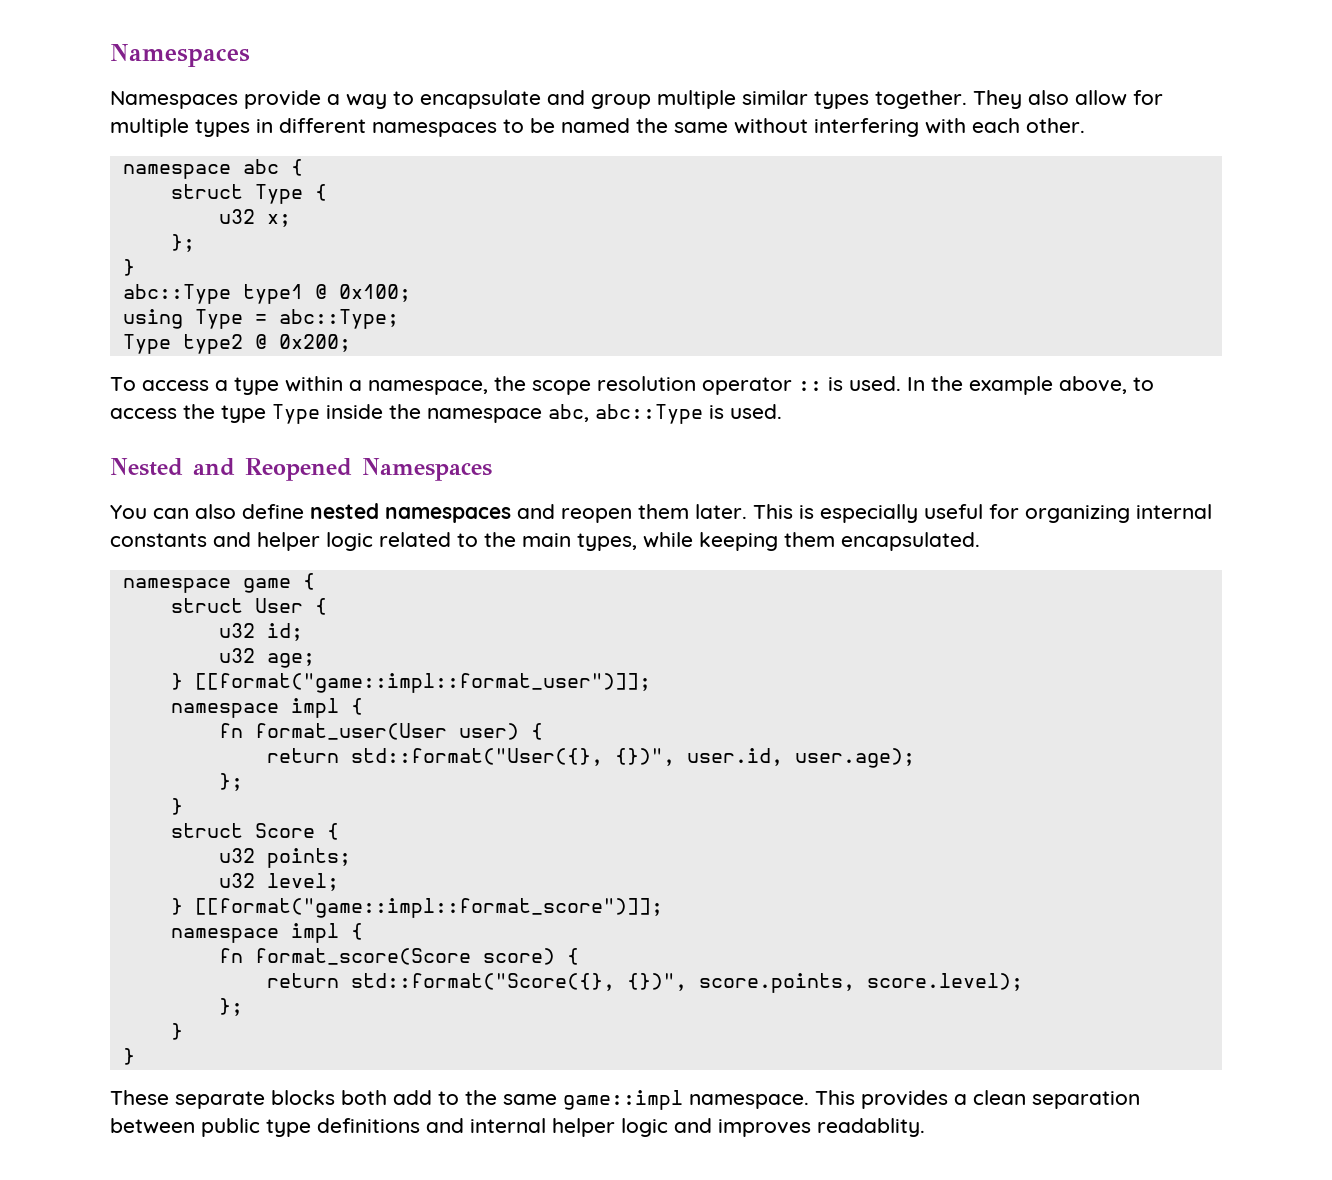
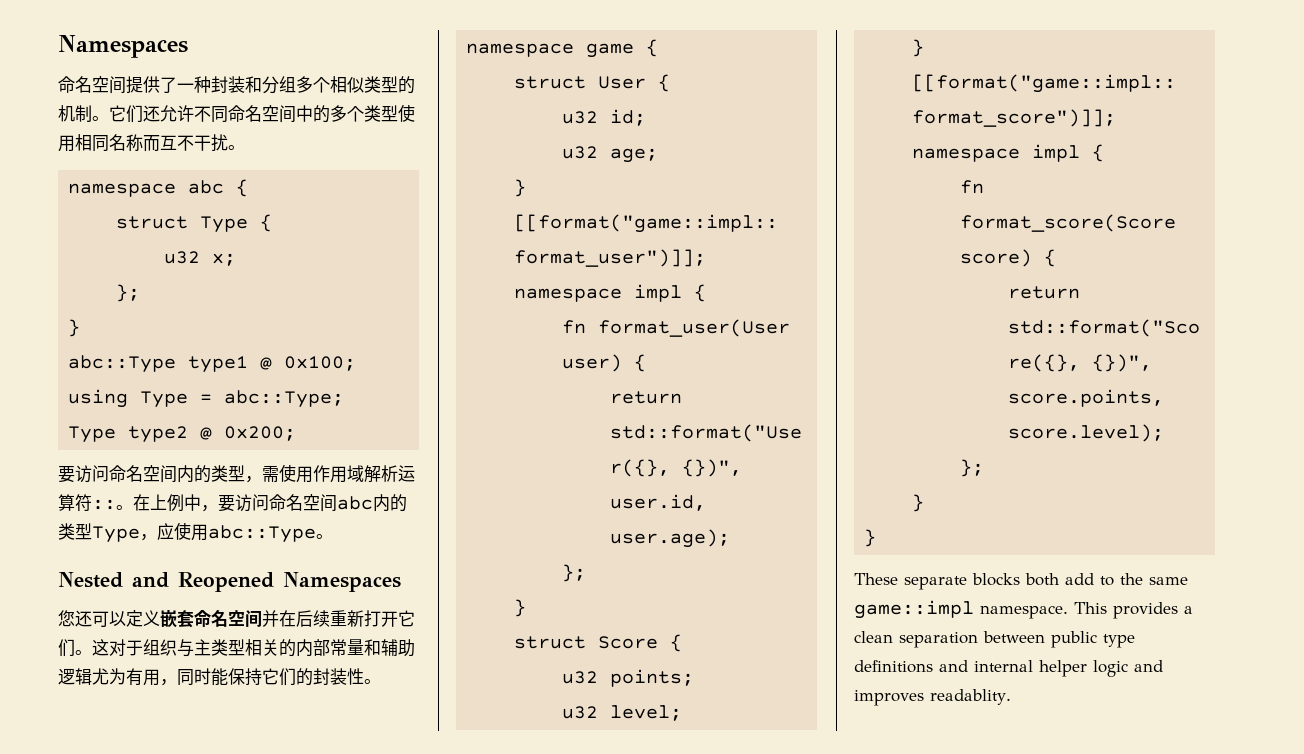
[110,44,250,67] [110,90,1163,109] [110,118,1085,137] Namespaces // Namespaces provide a way to encapsulate and group multiple similar types together. They also allow for multiple types in different namespaces to be named the same without interfering with each other. -> [58,35,188,58] [58,76,415,94] [58,104,415,123] [58,134,245,152] Namespaces // 命名空间提供了一种封装和分组多个相似类型的机制。它们还允许不同命名空间中的多个类型使用相同名称而互不干扰。
[110,376,1154,395] [110,404,782,424] [110,458,492,481] [110,503,1212,523] [110,532,980,551] To access a type within a namespace, the scope resolution operator :: is used. In the example above, to access the type Type inside the namespace abc, abc::Type is used. // Nested and Reopened Namespaces // You can also define nested namespaces and reopen them later. This is especially useful for organizing internal constants and helper logic related to the main types, while keeping them encapsulated. -> [58,464,415,483] [58,494,407,512] [58,522,333,543] [58,572,401,592] [58,610,415,628] [58,639,415,657] [58,668,381,686] 要访问命名空间内的类型，需使用作用域解析运算符::。在上例中，要访问命名空间abc内的类型Type，应使用abc::Type。 // Nested and Reopened Namespaces // 您还可以定义嵌套命名空间并在后续重新打开它们。这对于组织与主类型相关的内部常量和辅助逻辑尤为有用，同时能保持它们的封装性。

